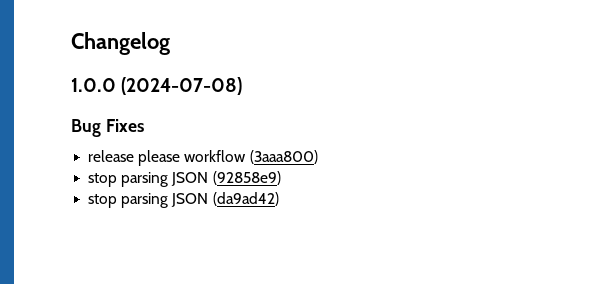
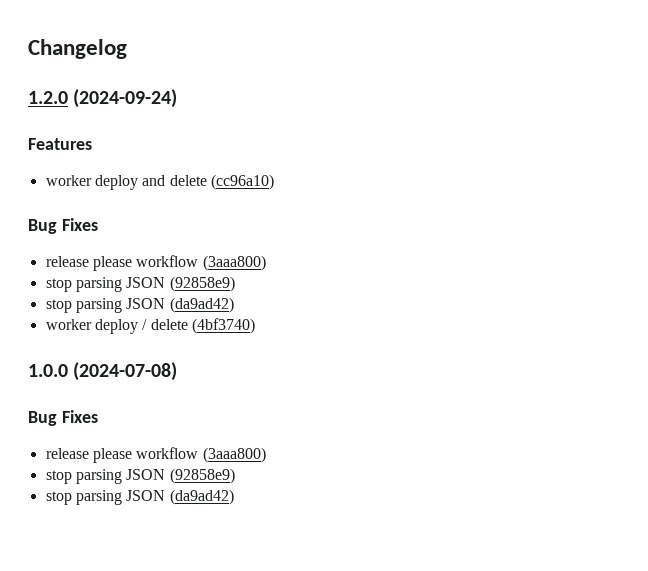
(170, 43) none -> [28,89,178,108] [28,138,92,150] [45,174,274,190] [28,218,98,234] [45,255,266,271] [45,276,235,292] [45,297,234,313] [45,318,255,334] // 1.2.0 (2024-09-24) // Features // worker deploy and delete (cc96a10) // Bug Fixes // release please workflow (3aaa800) // stop parsing JSON (92858e9) // stop parsing JSON (da9ad42) // worker deploy / delete (4bf3740)

